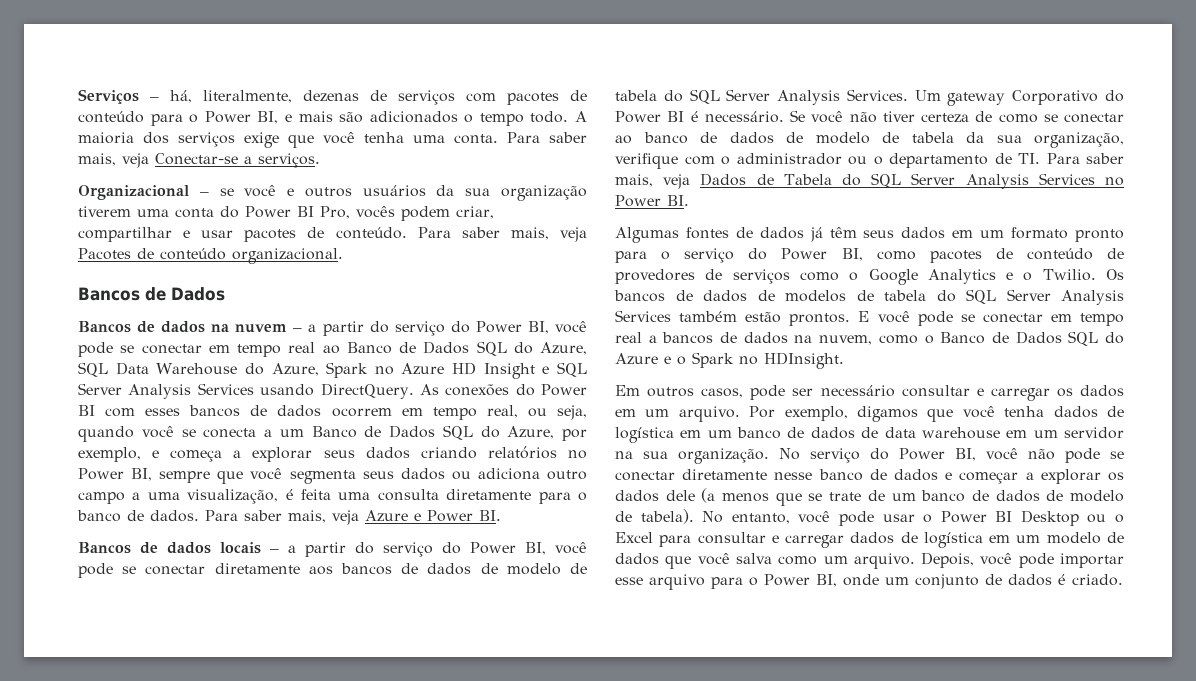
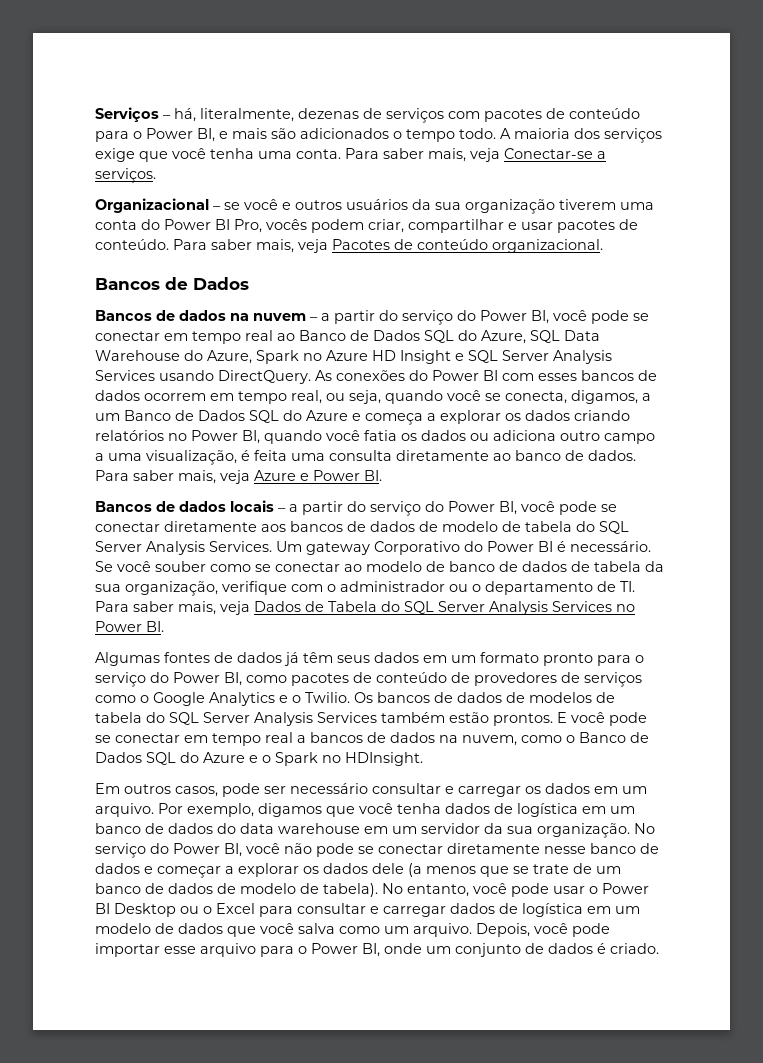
[203,428,257,438] conecta -> [505,390,638,404] conecta, digamos,
[507,426,587,441] [78,447,141,462] Azure, por exemplo, -> [306,410,348,421] Azure
[323,450,355,458] seus -> [505,413,521,421] os
[159,468,394,484] sempre que você segmenta seus -> [264,430,417,444] quando você fatia os
[538,492,587,504] para o -> [493,453,511,461] ao
[849,111,993,123] não tiver certeza de -> [155,561,206,572] souber
[643,132,899,144] banco de dados de modelo de -> [366,561,590,572] modelo de banco de dados de
[861,427,879,438] de -> [217,823,236,834] do
[615,451,633,459] na -> [484,823,503,834] da

